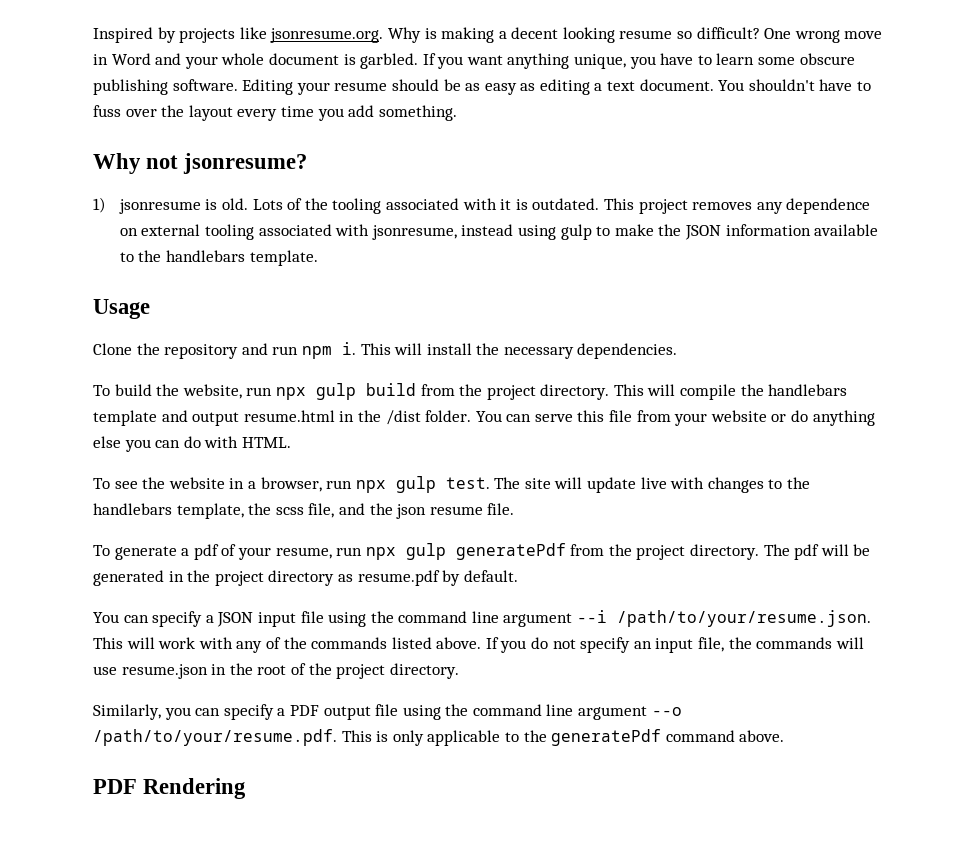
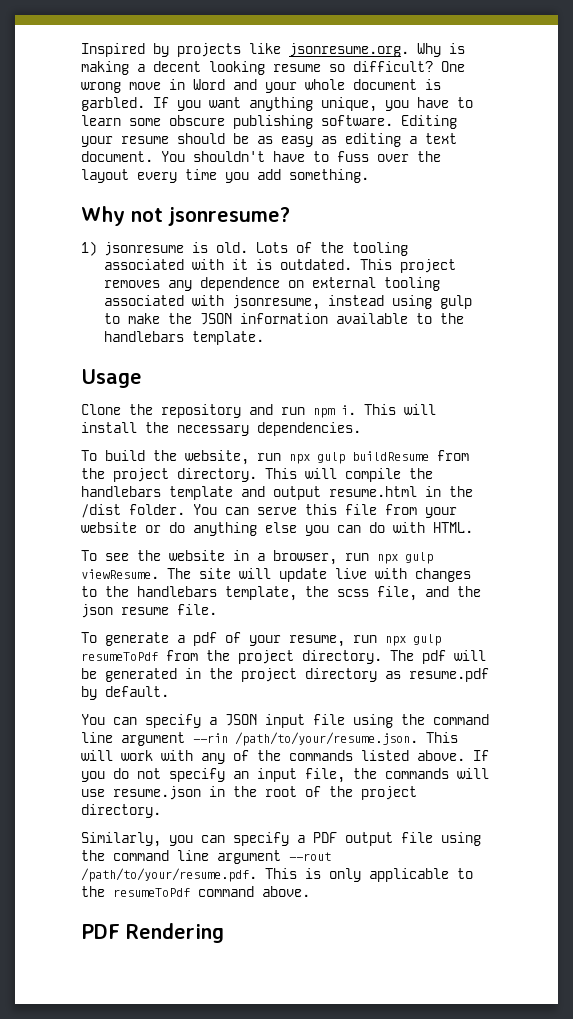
[365,383,416,396] build -> [352,451,429,461] buildResume
[445,477,490,489] test. -> [81,569,159,579] viewResume.
[455,543,566,560] generatePdf -> [81,652,158,661] resumeToPdf
[577,610,608,623] --i -> [193,733,228,743] --rin
[651,707,682,716] --o -> [289,852,331,861] --rout
[551,729,662,746] generatePdf -> [113,888,190,897] resumeToPdf

